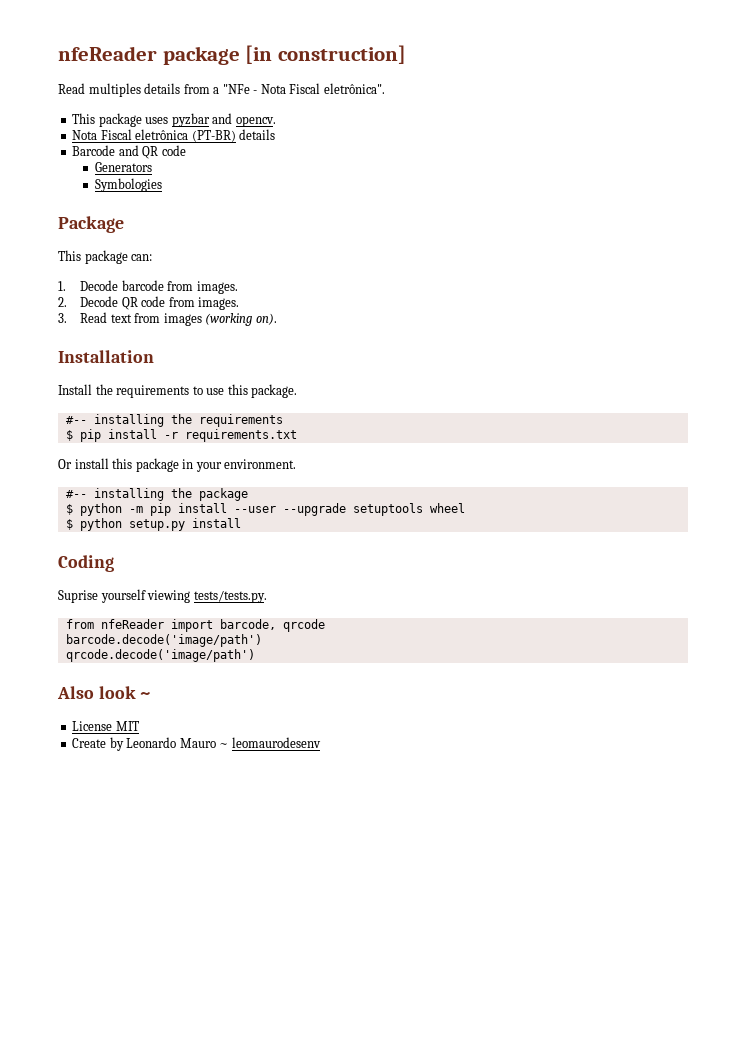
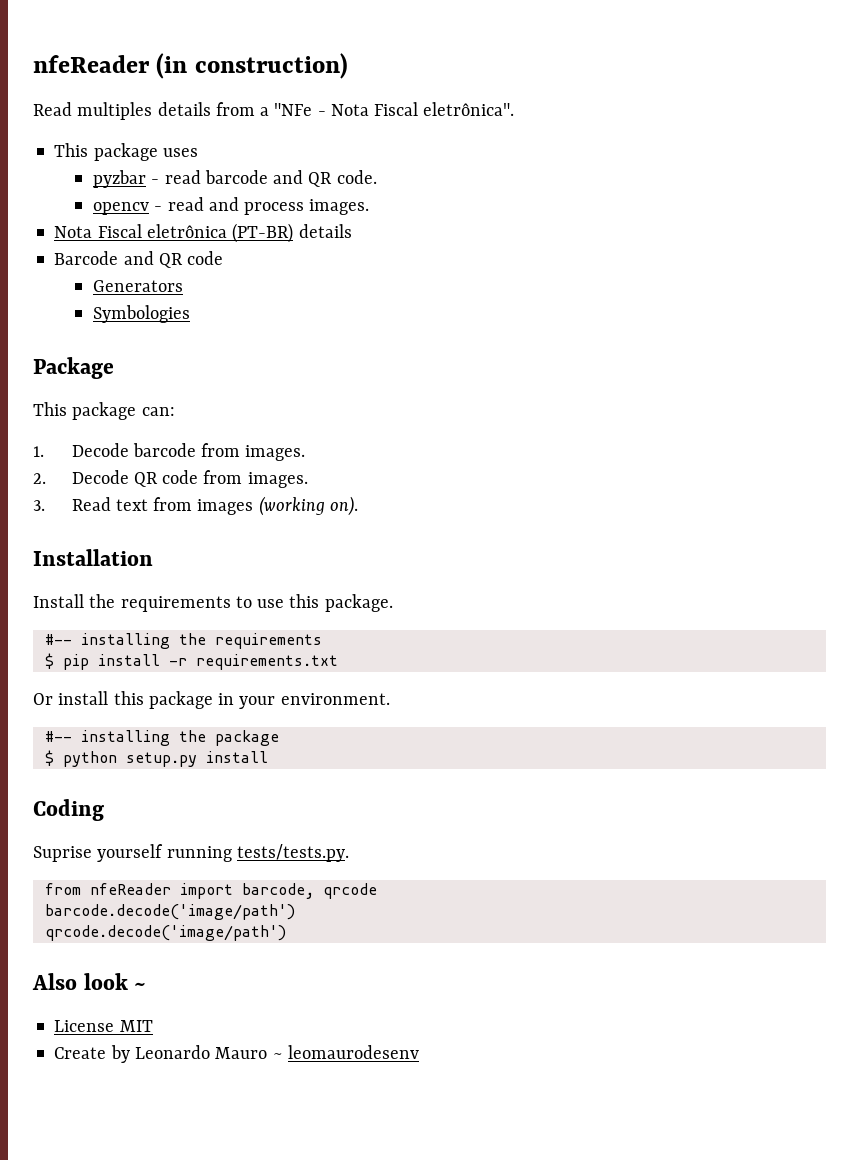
[58,45,406,65] nfeReader package [in construction] -> [33,53,348,79] nfeReader (in construction)
[171,113,276,127] pyzbar and opencv. -> [93,170,377,188] [93,197,370,215] // pyzbar - read barcode and QR code. // opencv - read and process images.
[65,503,465,516] // $ python -m pip install --user --upgrade setuptools wheel -> (279, 738) none
[147,590,191,603] viewing -> [166,846,232,862] running

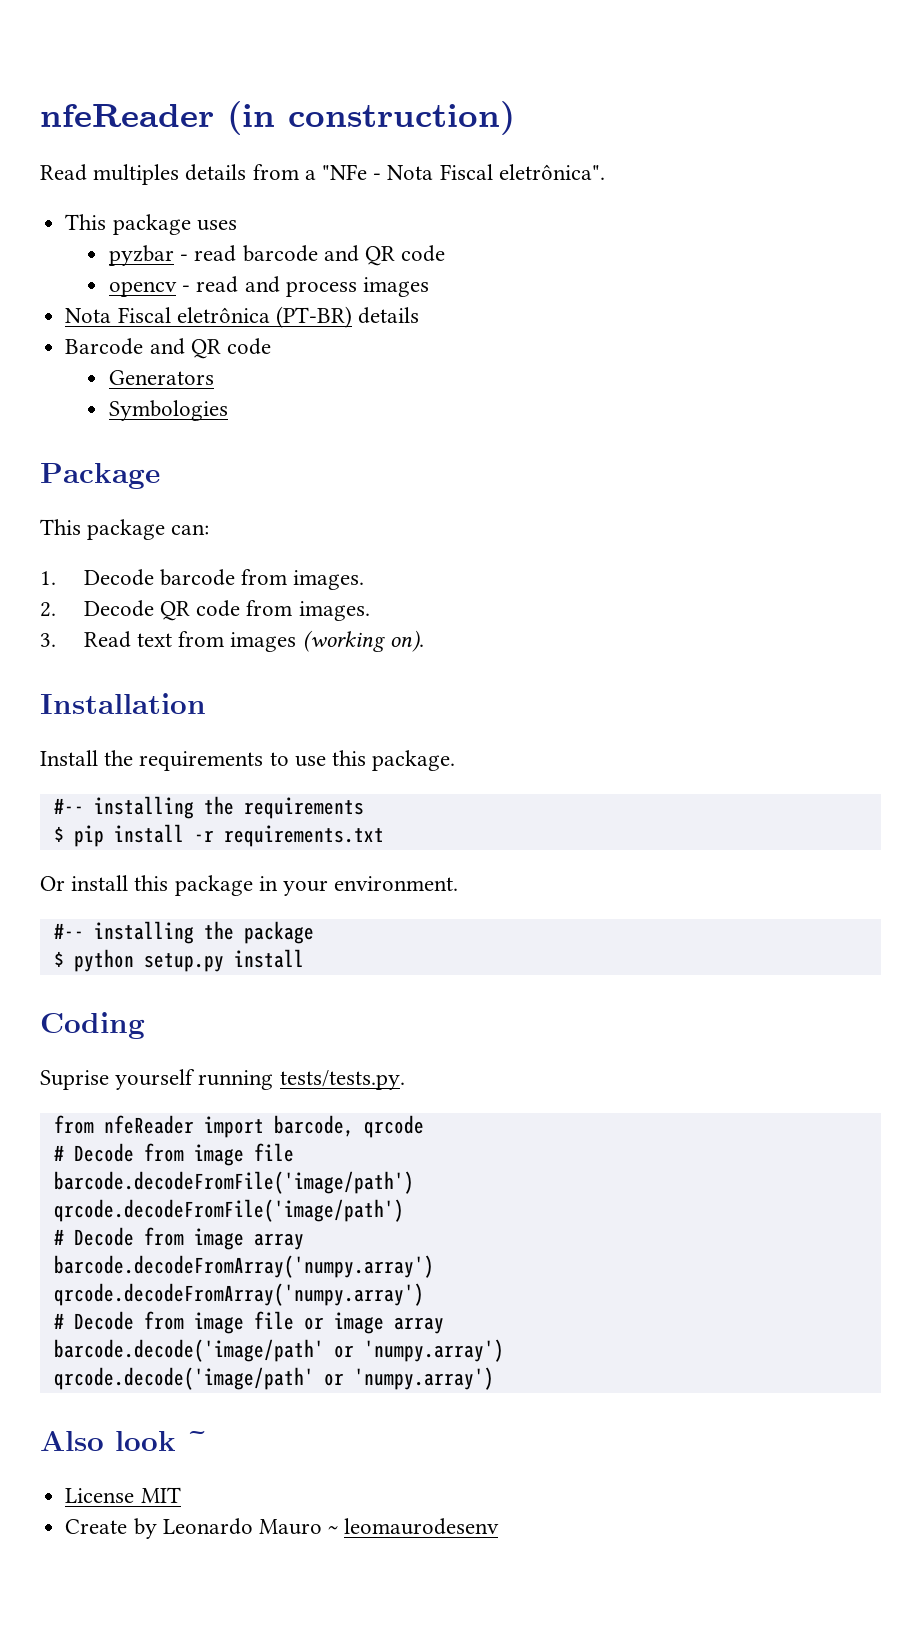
[336,170,377,184] code. -> [401,245,446,262] code
[309,199,370,215] images. -> [363,277,430,297] images
[44,904,295,920] [44,925,286,941] barcode.decode('image/path') // qrcode.decode('image/path') -> [53,1143,294,1166] [53,1171,414,1194] [53,1199,404,1222] [53,1227,304,1250] [53,1255,434,1278] [53,1283,424,1306] [53,1311,444,1334] [53,1339,504,1362] [53,1367,494,1390] # Decode from image file // barcode.decodeFromFile('image/path') // qrcode.decodeFromFile('image/path') // # Decode from image array // barcode.decodeFromArray('numpy.array') // qrcode.decodeFromArray('numpy.array') // # Decode from image file or image array // barcode.decode('image/path' or 'numpy.array') // qrcode.decode('image/path' or 'numpy.array')

